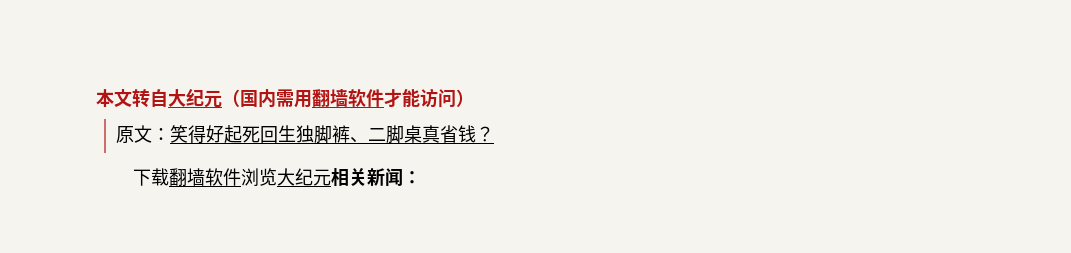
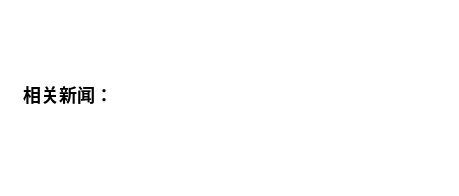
[96,88,474,108] [116,125,495,144] [133,168,332,186] 本文转自大纪元（国内需用翻墙软件才能访问） // 原文：笑得好起死回生独脚裤、二脚桌真省钱？ // 下载翻墙软件浏览大纪元 -> (23, 95) none

